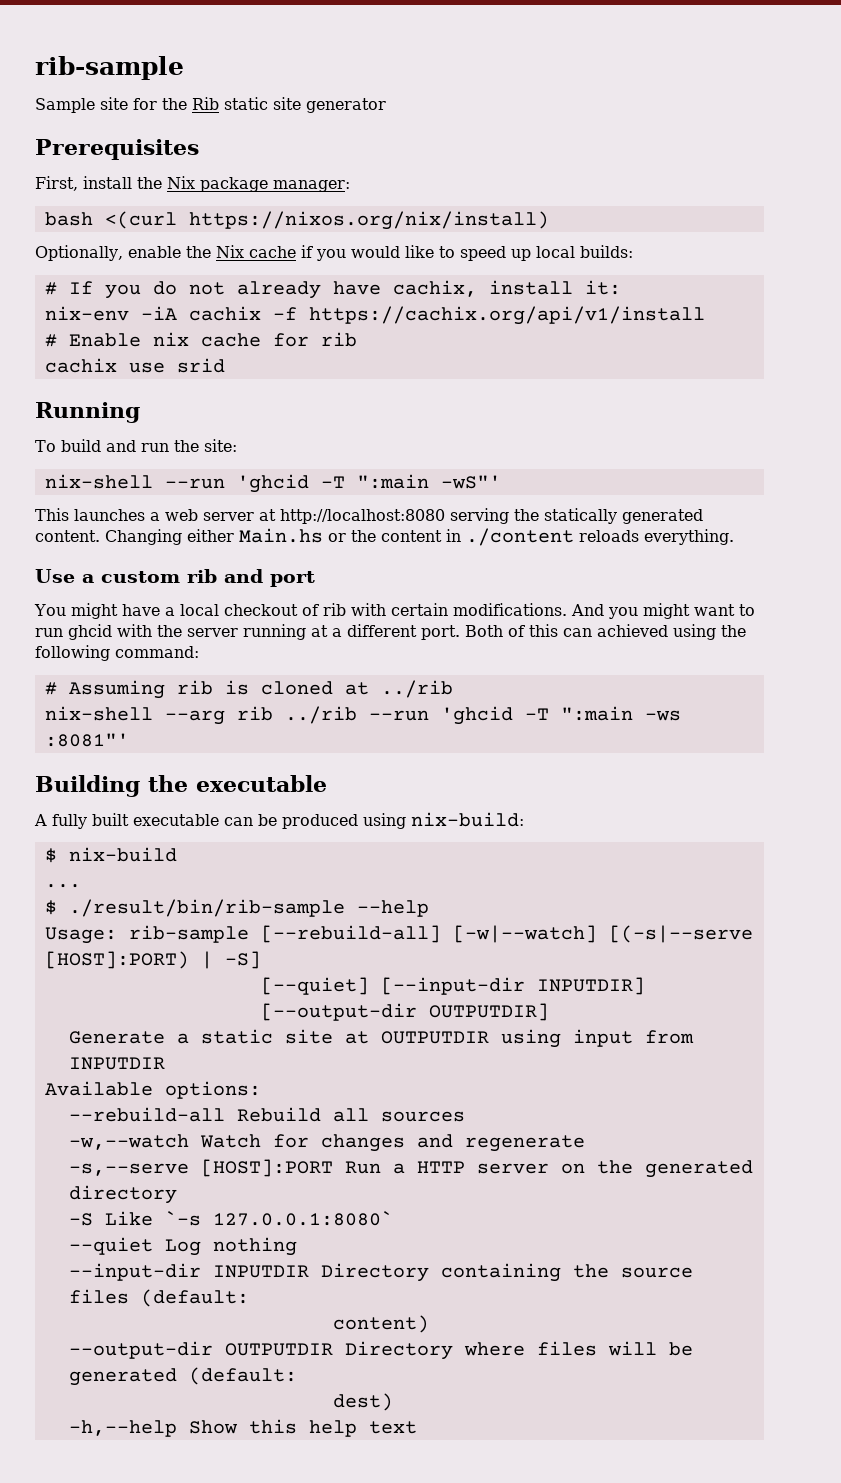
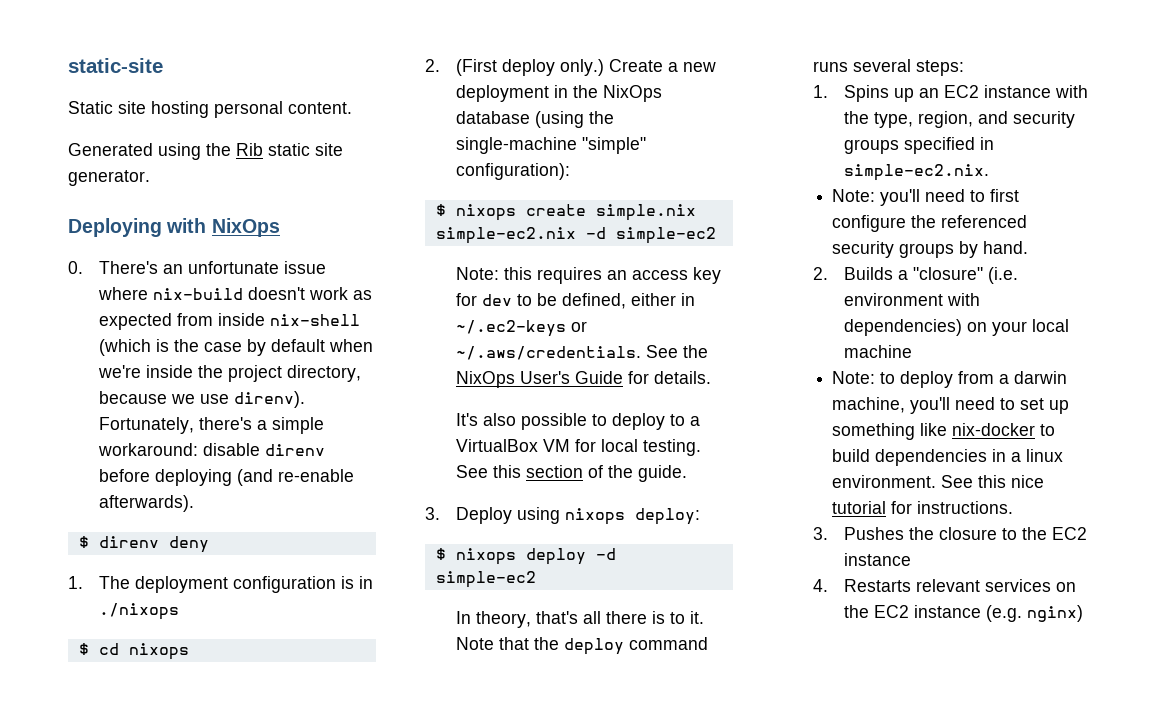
[35,56,184,80] [35,97,386,113] [35,139,199,160] [35,176,350,192] [44,211,549,230] [35,245,633,261] [44,280,621,299] [44,306,705,325] [44,332,357,347] [44,358,225,373] [35,402,140,423] [35,439,237,452] [44,474,501,493] [35,508,703,524] [35,528,734,546] [35,569,315,587] [34,603,755,619] [35,624,746,640] [35,645,199,661] [44,680,453,699] [44,706,681,725] [44,733,129,747] [35,775,327,797] [34,812,524,829] [44,847,177,863] [44,884,81,888] [44,899,429,917] [44,925,753,944] [44,951,261,969] [260,977,645,995] [260,1003,549,1021] [68,1029,694,1048] [68,1057,165,1070] [44,1081,261,1099] [68,1107,465,1122] [68,1134,585,1152] [68,1159,753,1178] [68,1185,177,1204] [68,1211,393,1226] [68,1237,297,1256] [68,1263,693,1282] [68,1289,249,1307] [332,1315,429,1333] [68,1341,693,1360] [68,1367,297,1386] [332,1393,393,1411] [68,1419,417,1437] rib-sample // Sample site for the Rib static site generator // Prerequisites // First, install the Nix package manager: // bash <(curl https://nixos.org/nix/install) // Optionally, enable the Nix cache if you would like to speed up local builds: // # If you do not already have cachix, install it: // nix-env -iA cachix -f https://cachix.org/api/v1/install // # Enable nix cache for rib // cachix use srid // Running // To build and run the site: // nix-shell --run 'ghcid -T ":main -wS"' // This launches a web server at http://localhost:8080 serving the statically generated content. Changing either Main.hs or the content in ./content reloads everything. // Use a custom rib and port // You might have a local checkout of rib with certain modifications. And you might want to run ghcid with the server running at a different port. Both of this can achieved using the following command: // # Assuming rib is cloned at ../rib // nix-shell --arg rib ../rib --run 'ghcid -T ":main -ws :8081"' // Building the executable // A fully built executable can be produced using nix-build: // $ nix-build // ... // $ ./result/bin/rib-sample --help // Usage: rib-sample [--rebuild-all] [-w|--watch] [(-s|--serve [HOST]:PORT) | -S] // [--quiet] [--input-dir INPUTDIR] [--output-dir OUTPUTDIR] // Generate a static site at OUTPUTDIR using input from INPUTDIR // Available options: // --rebuild-all Rebuild all sources // -w,--watch Watch for changes and regenerate // -s,--serve [HOST]:PORT Run a HTTP server on the generated directory // -S Like `-s 127.0.0.1:8080` // --quiet Log nothing // --input-dir INPUTDIR Directory containing the source files (default: // content) // --output-dir OUTPUTDIR Directory where files will be generated (default: // dest) // -h,--help Show this help text -> [68,58,163,73] [68,101,352,118] [68,143,343,160] [68,170,150,186] [68,218,280,237] [68,261,327,274] [98,287,373,300] [99,313,361,330] [99,339,374,356] [98,365,362,382] [99,391,306,408] [99,417,325,434] [98,443,326,456] [99,469,355,486] [99,495,195,512] [78,536,209,553] [68,576,374,593] [99,603,180,620] [78,643,189,660] [425,59,717,76] [456,85,663,102] [456,111,615,128] [456,137,647,154] [456,163,571,180] [435,204,696,221] [435,227,716,244] [456,267,722,284] [456,293,696,309] [456,320,588,337] [456,345,709,360] [456,371,712,388] [456,413,701,430] [456,439,702,456] [456,465,688,482] [425,507,701,525] [435,548,616,565] [435,571,536,588] [456,611,705,628] [456,637,709,655] [813,59,965,76] [813,85,1089,102] [844,111,1076,128] [844,137,995,154] [844,164,990,181] [832,189,1020,206] [832,215,1028,232] [832,241,1029,258] [813,267,1019,284] [844,293,981,306] [844,319,1070,336] [844,345,913,358] [832,371,1068,388] [832,397,1070,414] [832,423,1056,440] [832,449,1064,466] [832,475,1045,488] [832,501,1014,514] [813,527,1088,540] [844,553,912,566] [813,579,1077,592] [844,605,1084,622] static-site // Static site hosting personal content. // Generated using the Rib static site generator. // Deploying with NixOps // 0. There's an unfortunate issue where nix-build doesn't work as expected from inside nix-shell (which is the case by default when we're inside the project directory, because we use direnv). Fortunately, there's a simple workaround: disable direnv before deploying (and re-enable afterwards). // $ direnv deny // 1. The deployment configuration is in ./nixops // $ cd nixops // 2. (First deploy only.) Create a new deployment in the NixOps database (using the single-machine "simple" configuration): // $ nixops create simple.nix simple-ec2.nix -d simple-ec2 // Note: this requires an access key for dev to be defined, either in ~/.ec2-keys or ~/.aws/credentials. See the NixOps User's Guide for details. // It's also possible to deploy to a VirtualBox VM for local testing. See this section of the guide. // 3. Deploy using nixops deploy: // $ nixops deploy -d simple-ec2 // In theory, that's all there is to it. Note that the deploy command runs several steps: // 1. Spins up an EC2 instance with the type, region, and security groups specified in simple-ec2.nix. // Note: you'll need to first configure the referenced security groups by hand. // 2. Builds a "closure" (i.e. environment with dependencies) on your local machine // Note: to deploy from a darwin machine, you'll need to set up something like nix-docker to build dependencies in a linux environment. See this nice tutorial for instructions. // 3. Pushes the closure to the EC2 instance // 4. Restarts relevant services on the EC2 instance (e.g. nginx)

